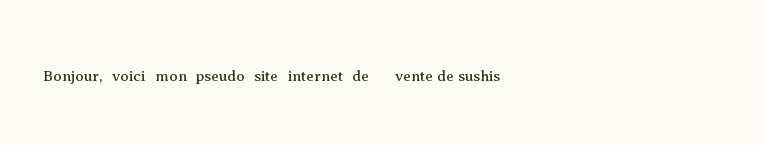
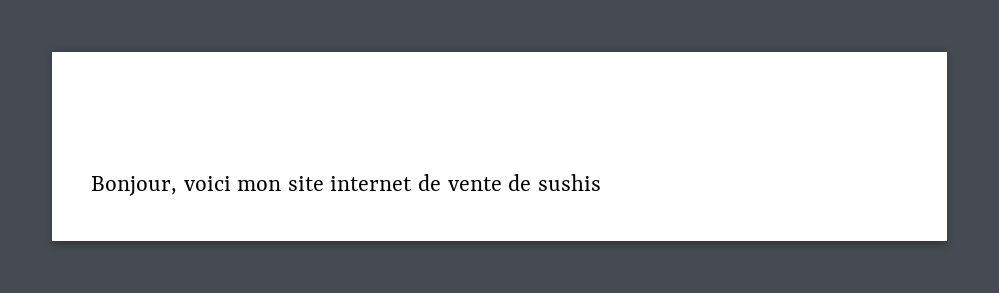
[196,70,245,84] pseudo -> (282, 185) none

